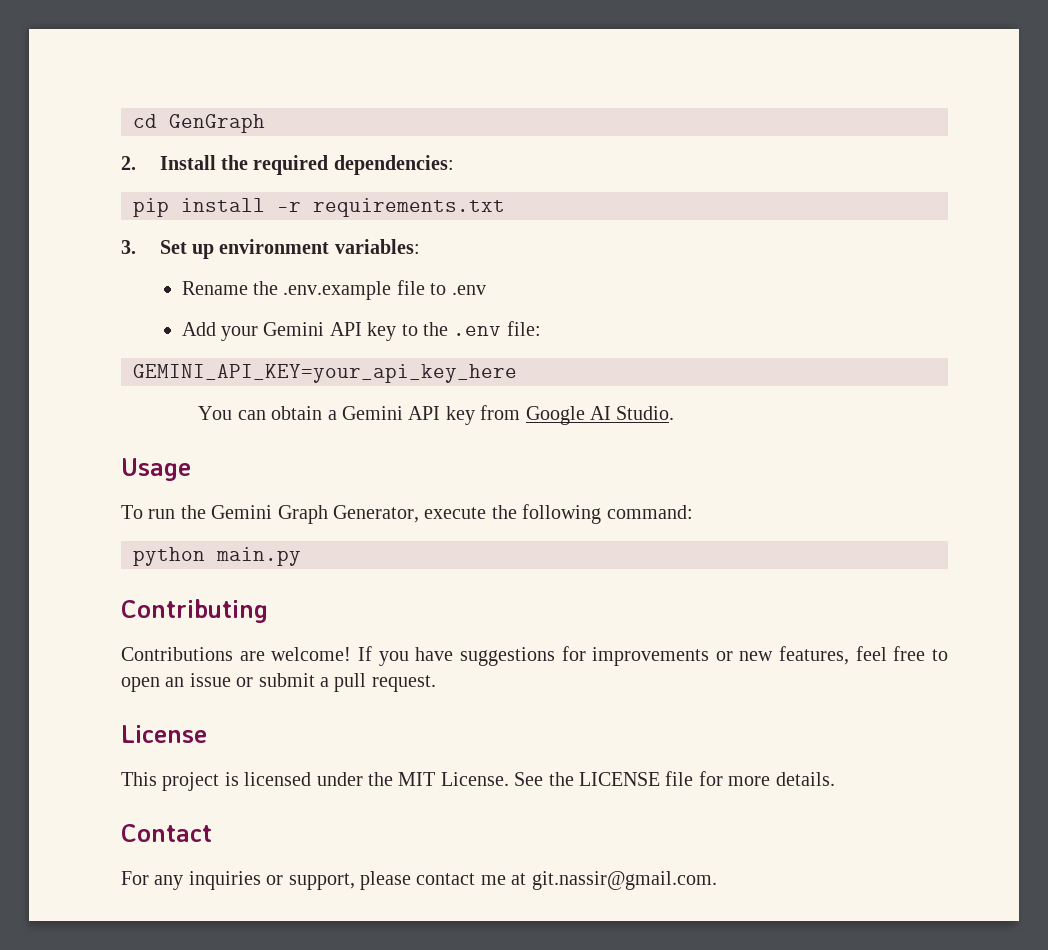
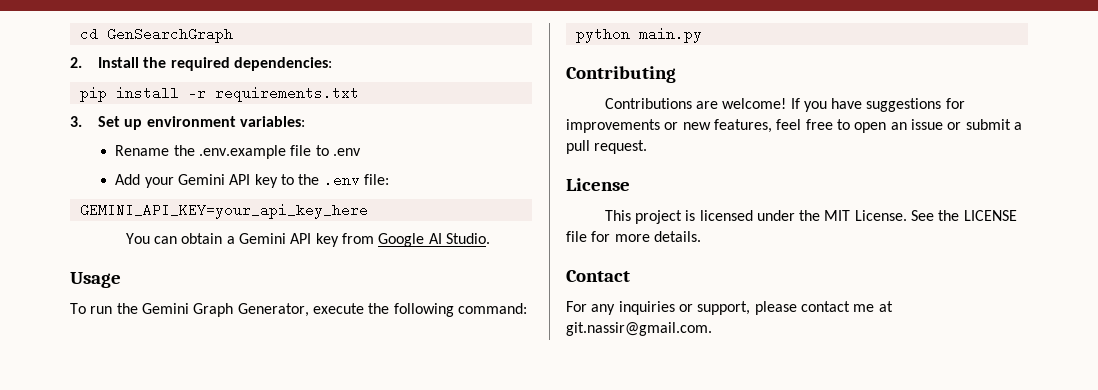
[169,114,265,133] GenGraph -> [106,27,233,43] GenSearchGraph

